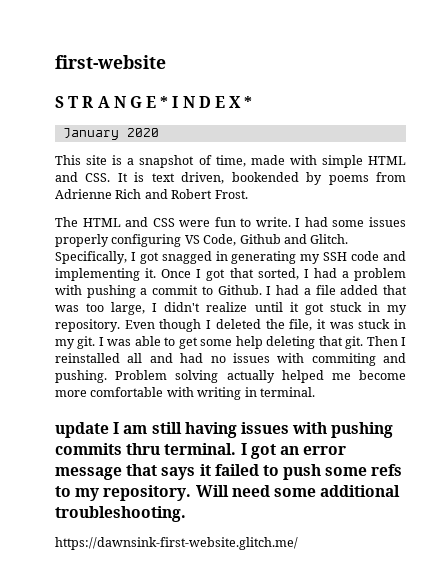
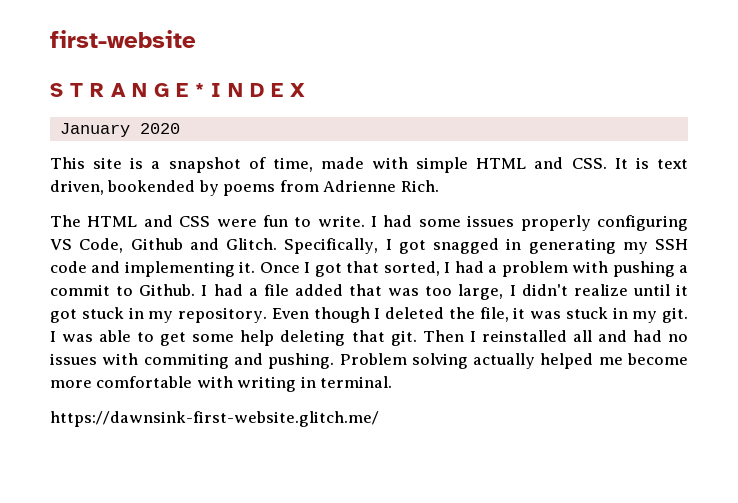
[244,96,253,108] * -> (305, 90) none
[115,189,248,199] Rich and Robert Frost. -> [400,180,439,192] Rich.
[55,422,394,438] [55,443,347,459] [55,464,403,480] [55,485,401,501] [55,506,186,522] // update I am still having issues with pushing commits thru terminal. I got an error message that says it failed to push some refs to my repository. Will need some additional troubleshooting. -> (393, 382) none

